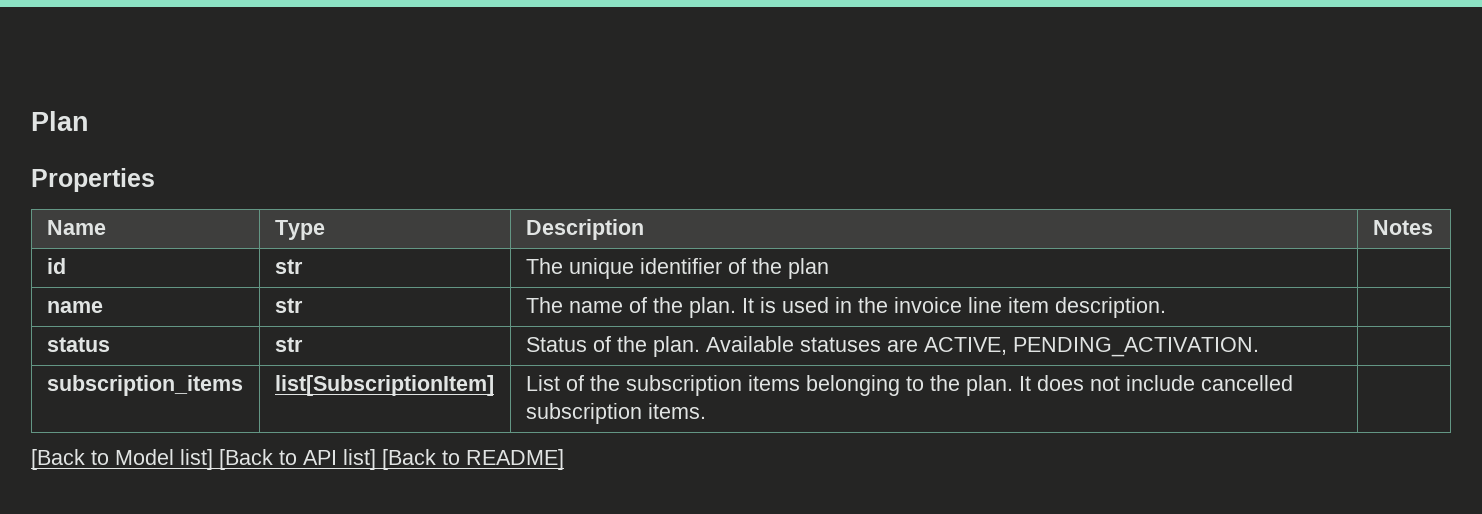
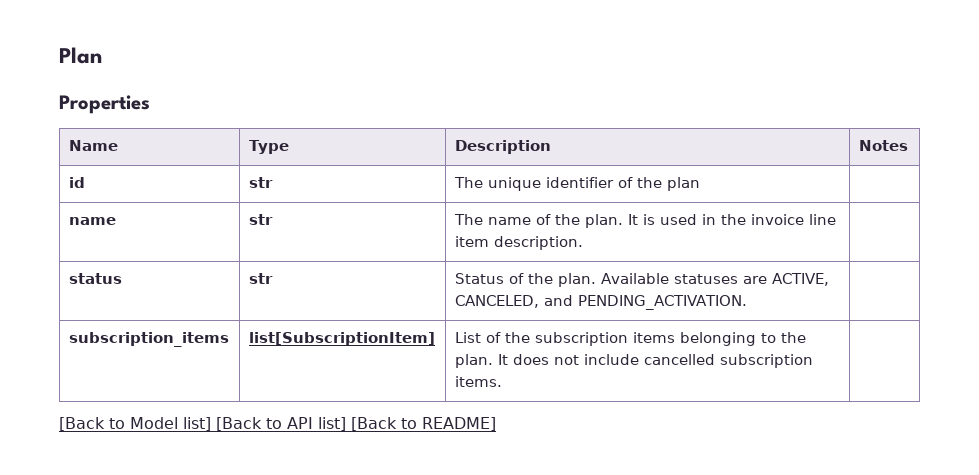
(1007, 346) none -> [454,295,573,308] CANCELED, and

